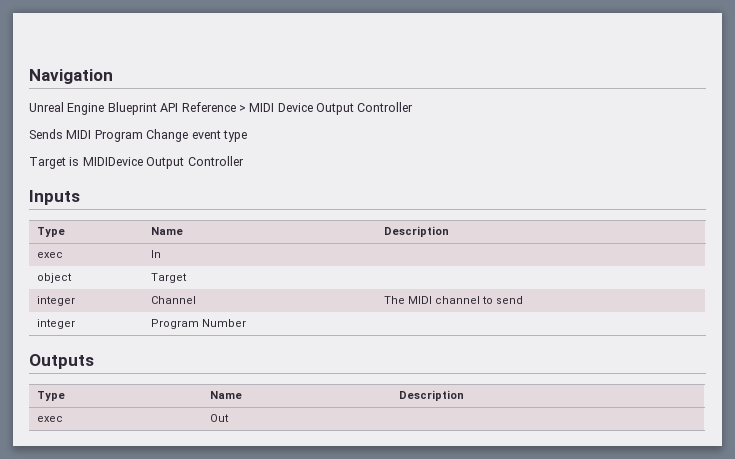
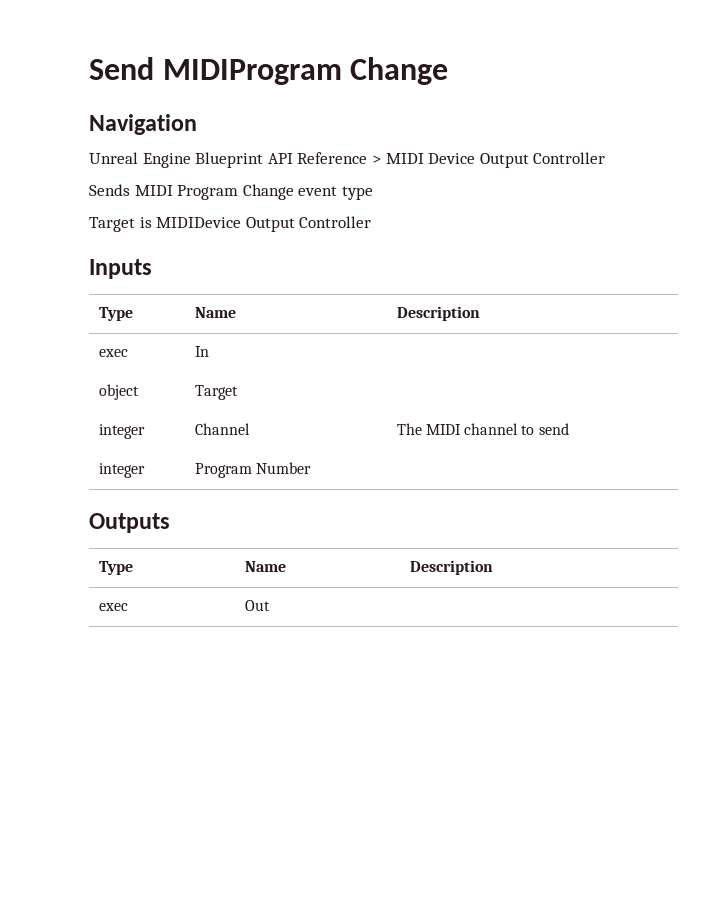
(29, 76) none -> [89,57,449,85] Send MIDIProgram Change //

